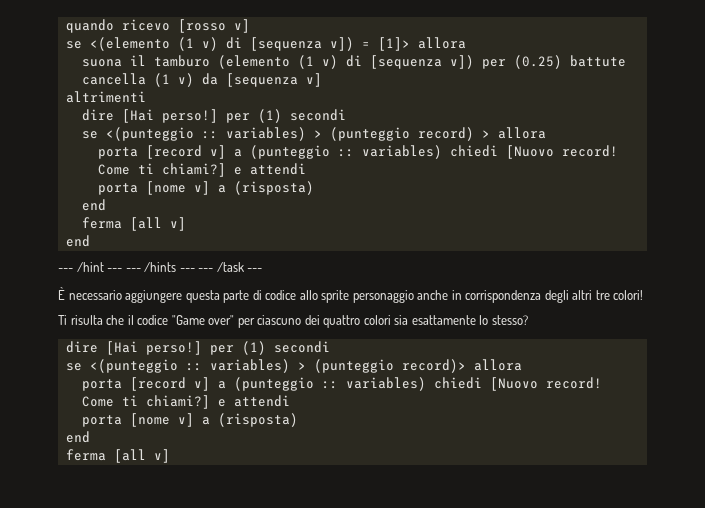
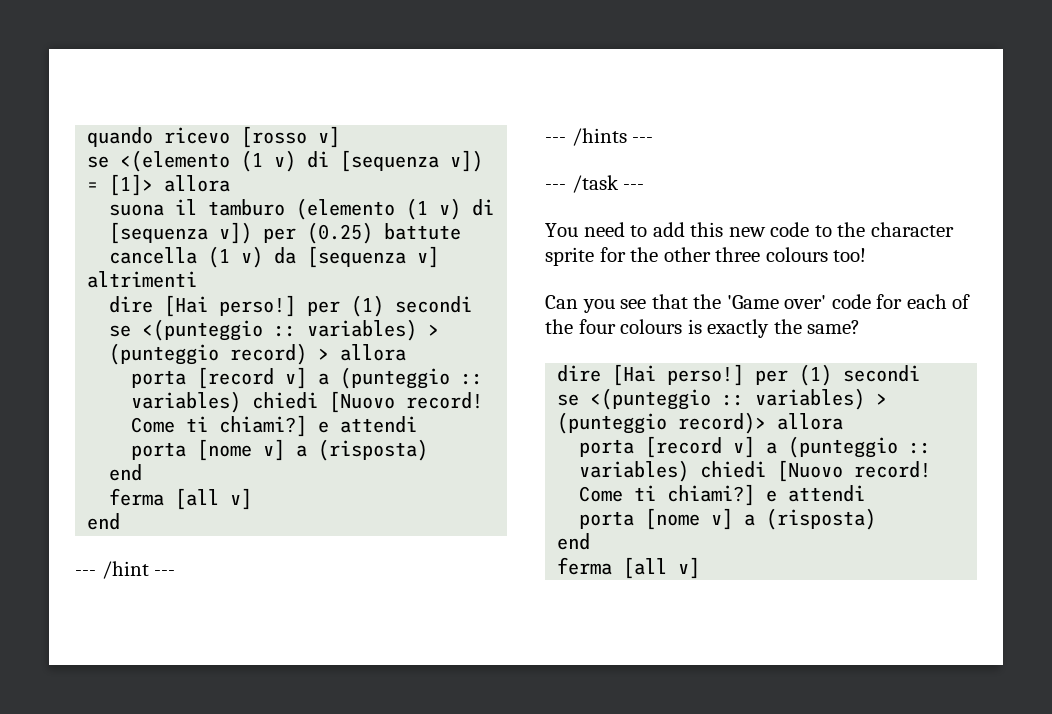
(123, 270) none -> (176, 573) //
(195, 270) none -> (654, 140) //
[58,287,644,303] [58,315,528,328] È necessario aggiungere questa parte di codice allo sprite personaggio anche in corrispondenza degli altri tre colori! // Ti risulta che il codice "Game over" per ciascuno dei quattro colori sia esattamente lo stesso? -> [545,222,954,237] [545,247,867,266] [545,294,971,313] [545,319,861,338] You need to add this new code to the character sprite for the other three colours too! // Can you see that the 'Game over' code for each of the four colours is exactly the same?

